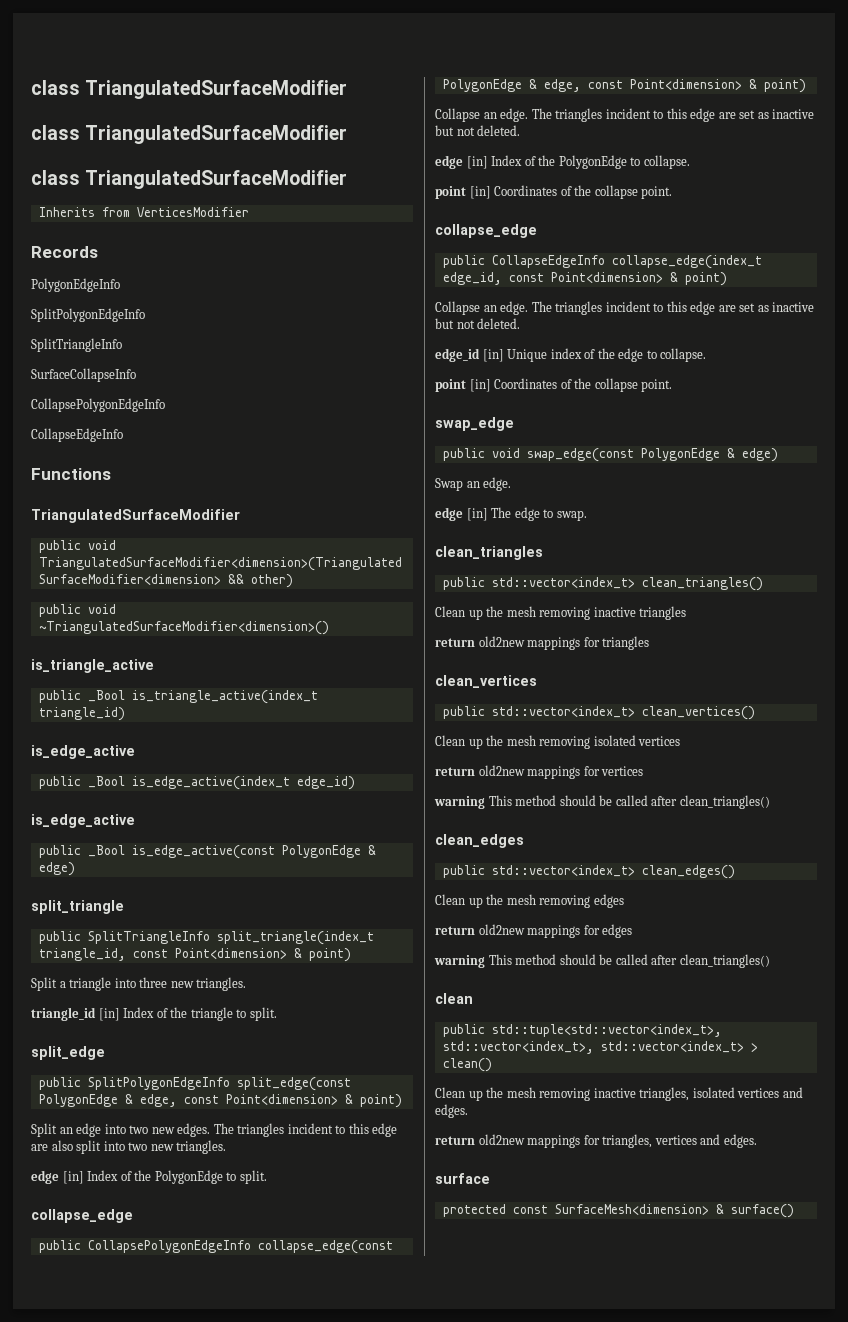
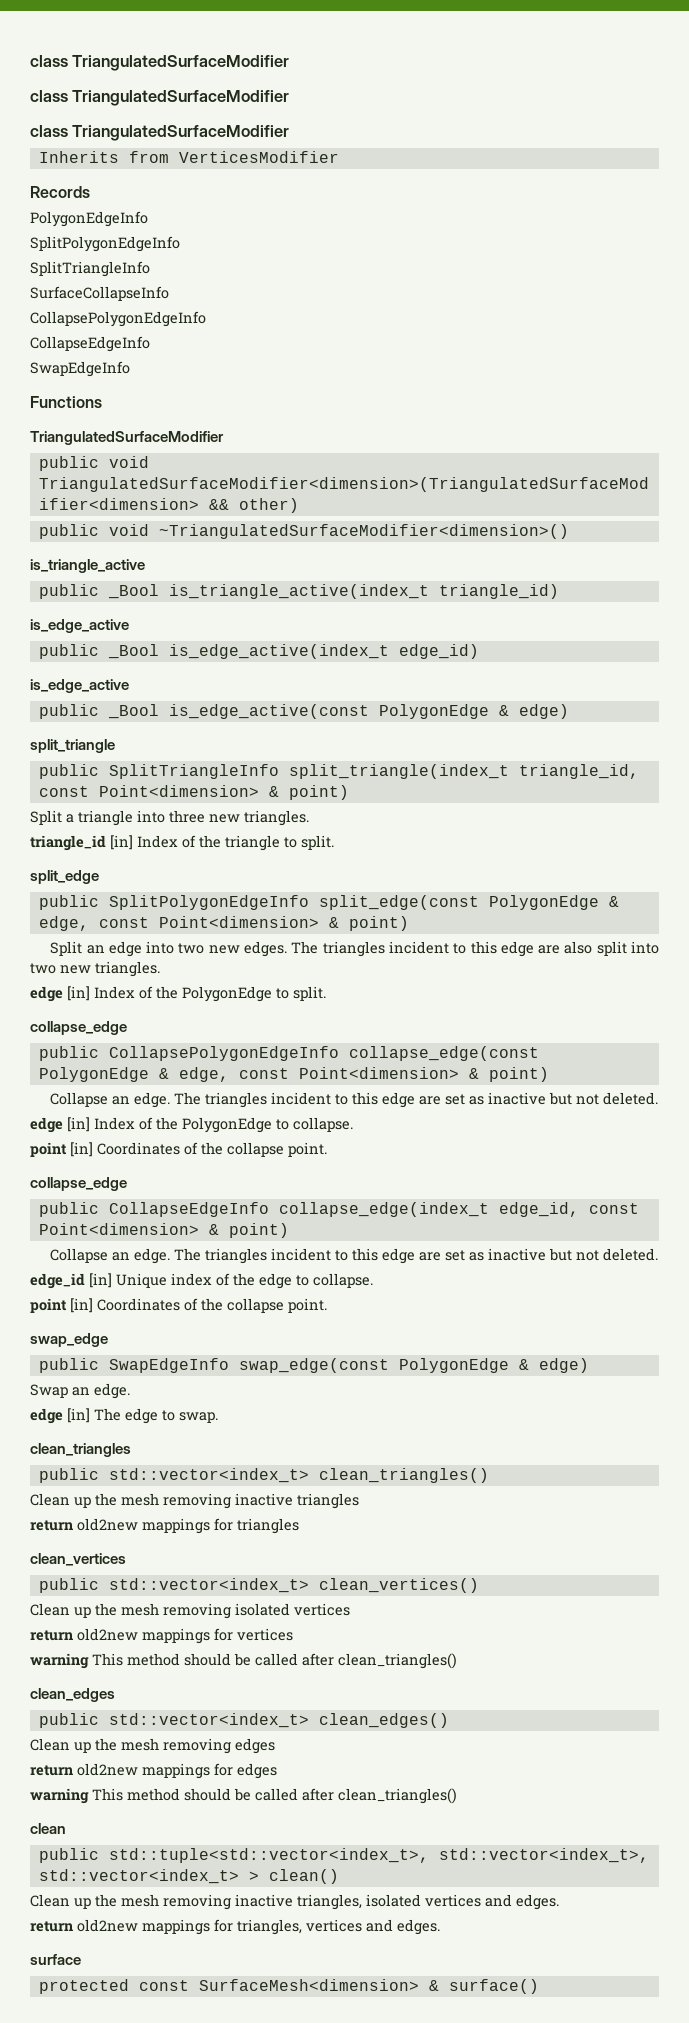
(123, 435) none -> [30,361,130,377] // SwapEdgeInfo
[491,448,520,458] void -> [108,1358,229,1373] SwapEdgeInfo

